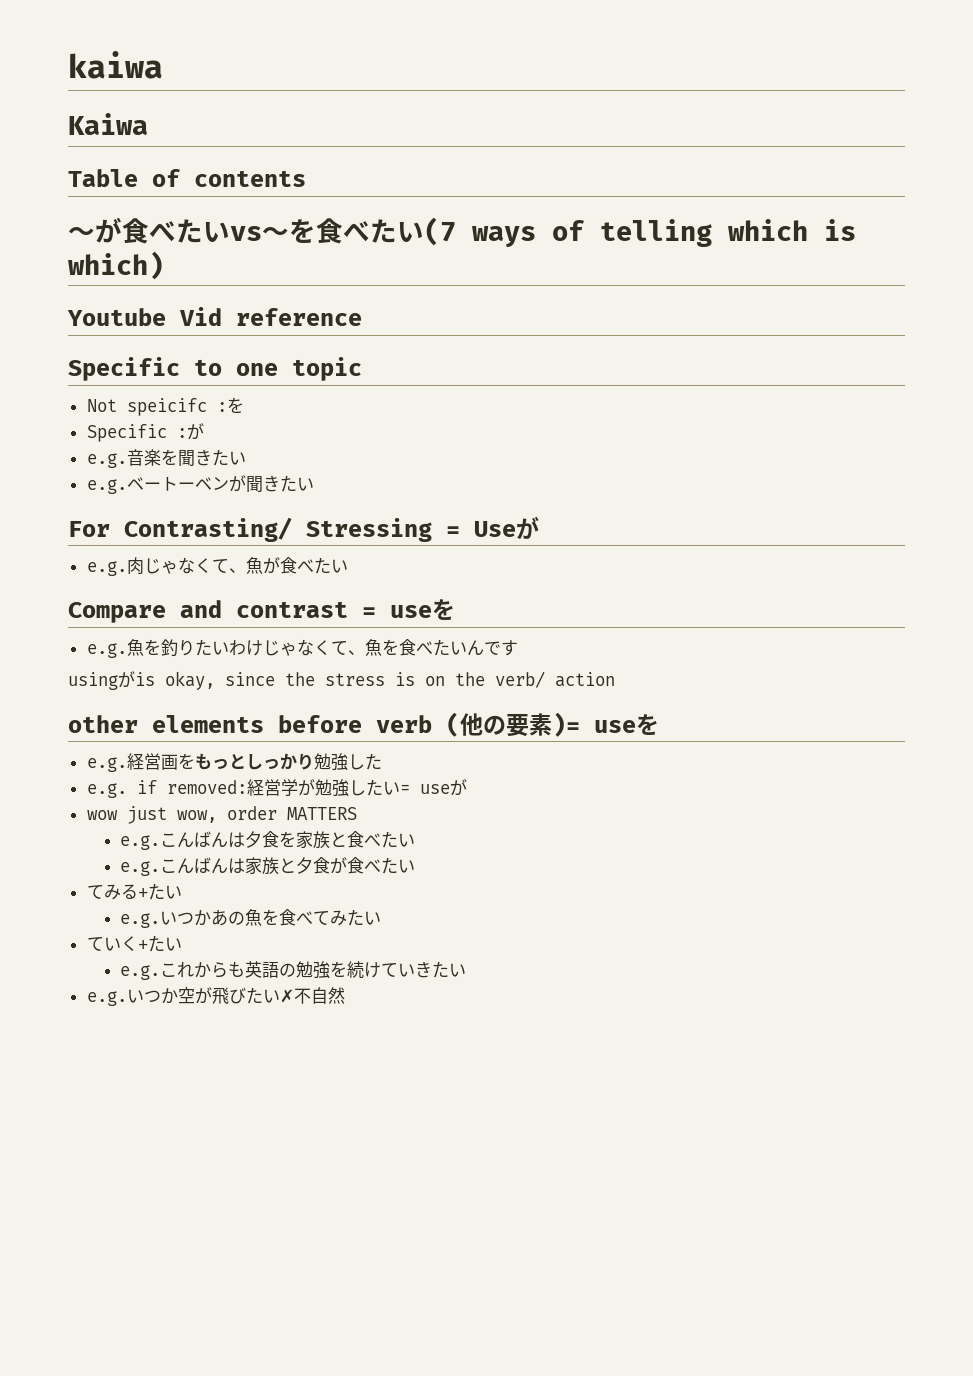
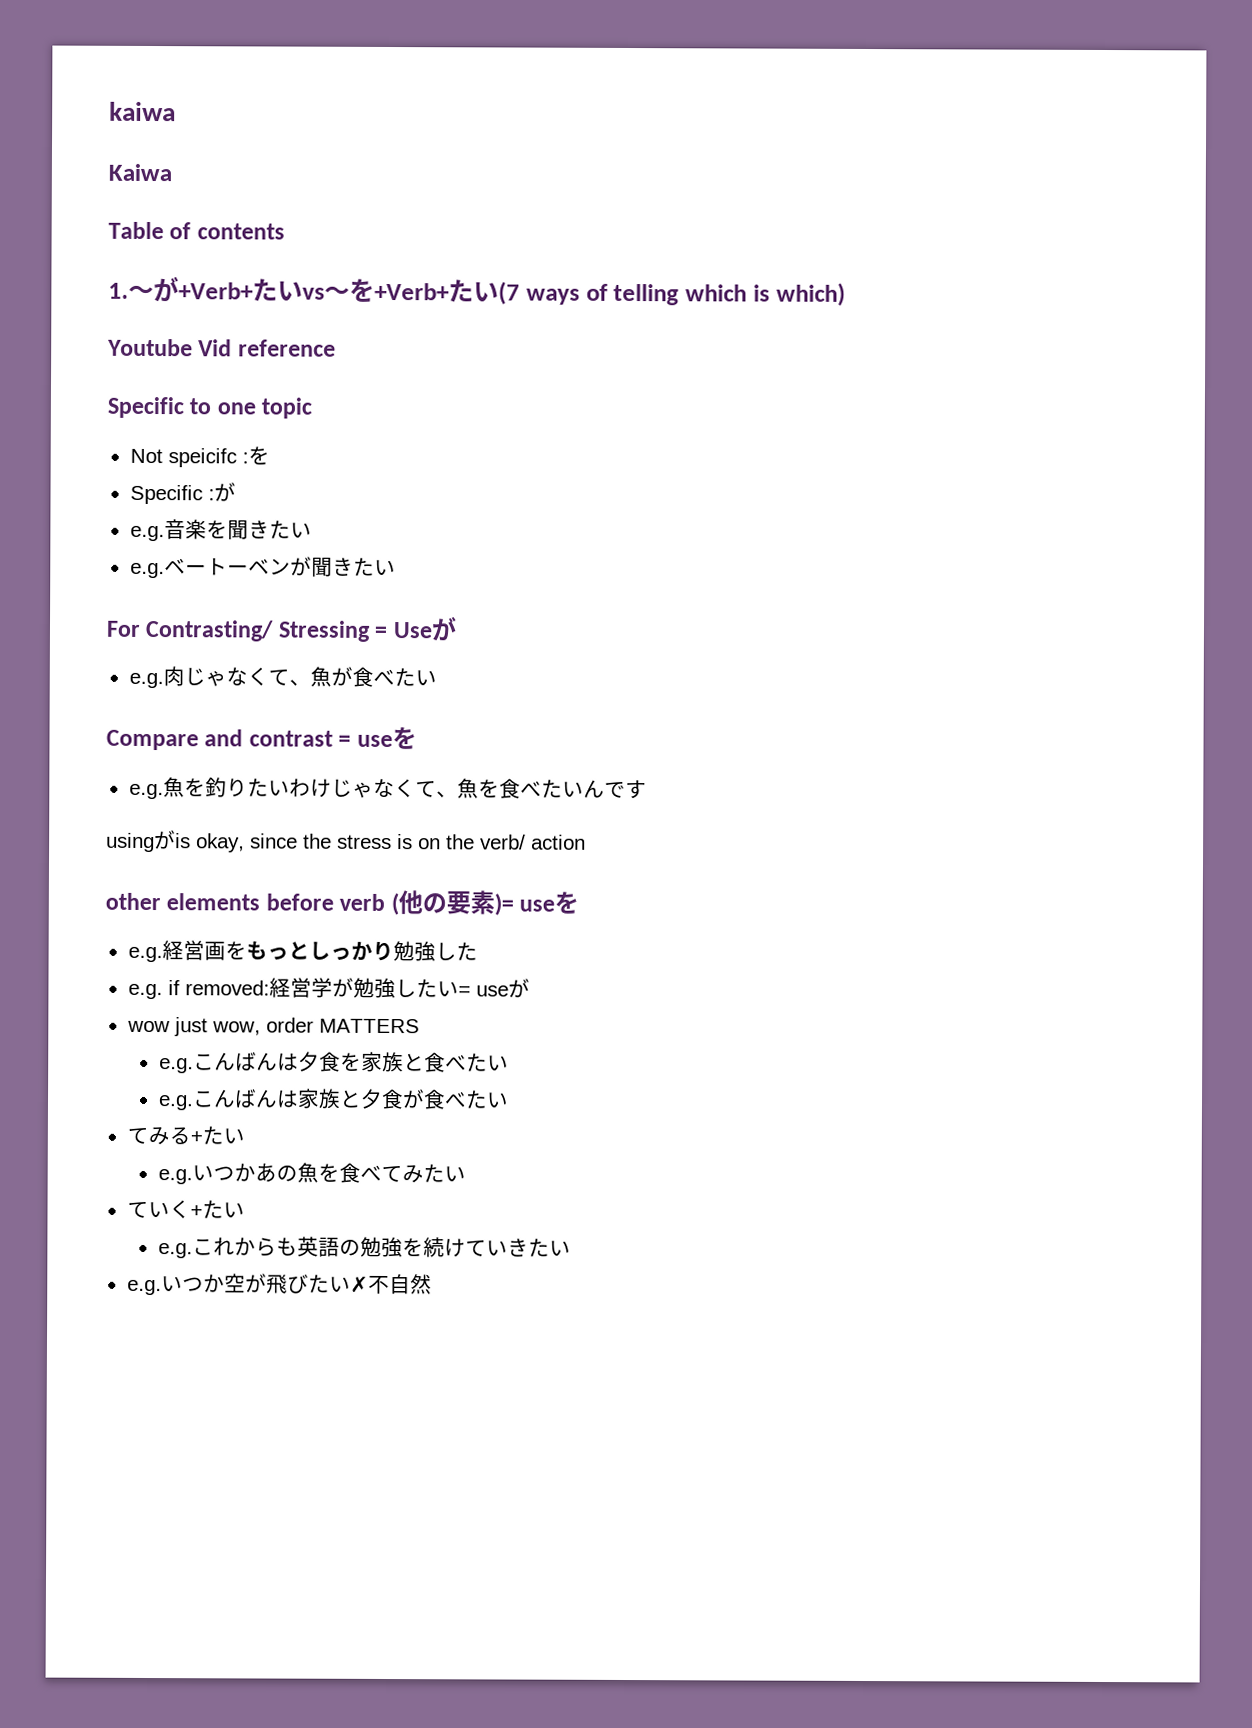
[68,217,176,244] ～が食べ -> [108,276,253,303] 1.～が+Verb+
[316,218,370,244] 食べ -> [374,282,449,301] +Verb+

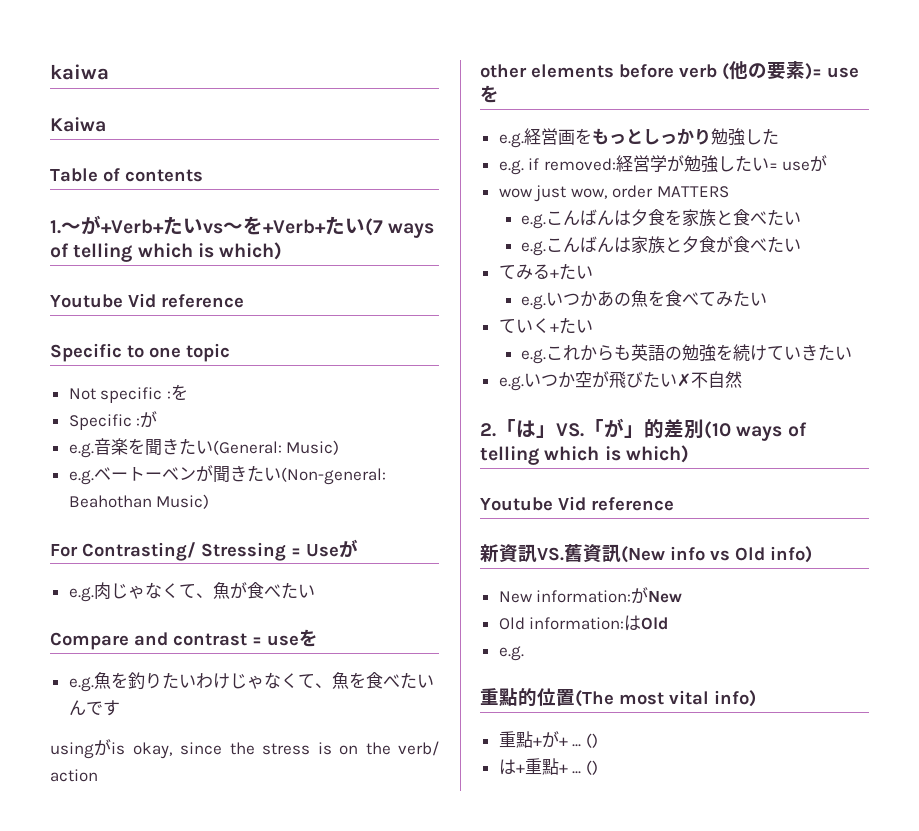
[167,448,237,468] speicifc -> [100,387,163,403] specific
(312, 530) none -> [212,440,340,455] (General: Music)
(396, 567) none -> [280,467,386,485] [68,494,210,509] (Non-general: Beahothan Music)
(432, 1284) none -> [480,418,807,441] [480,445,689,465] [480,496,674,511] [480,544,812,563] [498,587,683,604] [498,615,669,631] [498,646,524,661] [480,688,756,707] [498,731,598,748] [498,758,598,775] // 2.「は」VS.「が」的差別(10 ways of telling which is which) // Youtube Vid reference // 新資訊VS.舊資訊(New info vs Old info) // New information:がNew // Old information:はOld // e.g. // 重點的位置(The most vital info) // 重點+が+ ... () // は+重點+ ... ()

